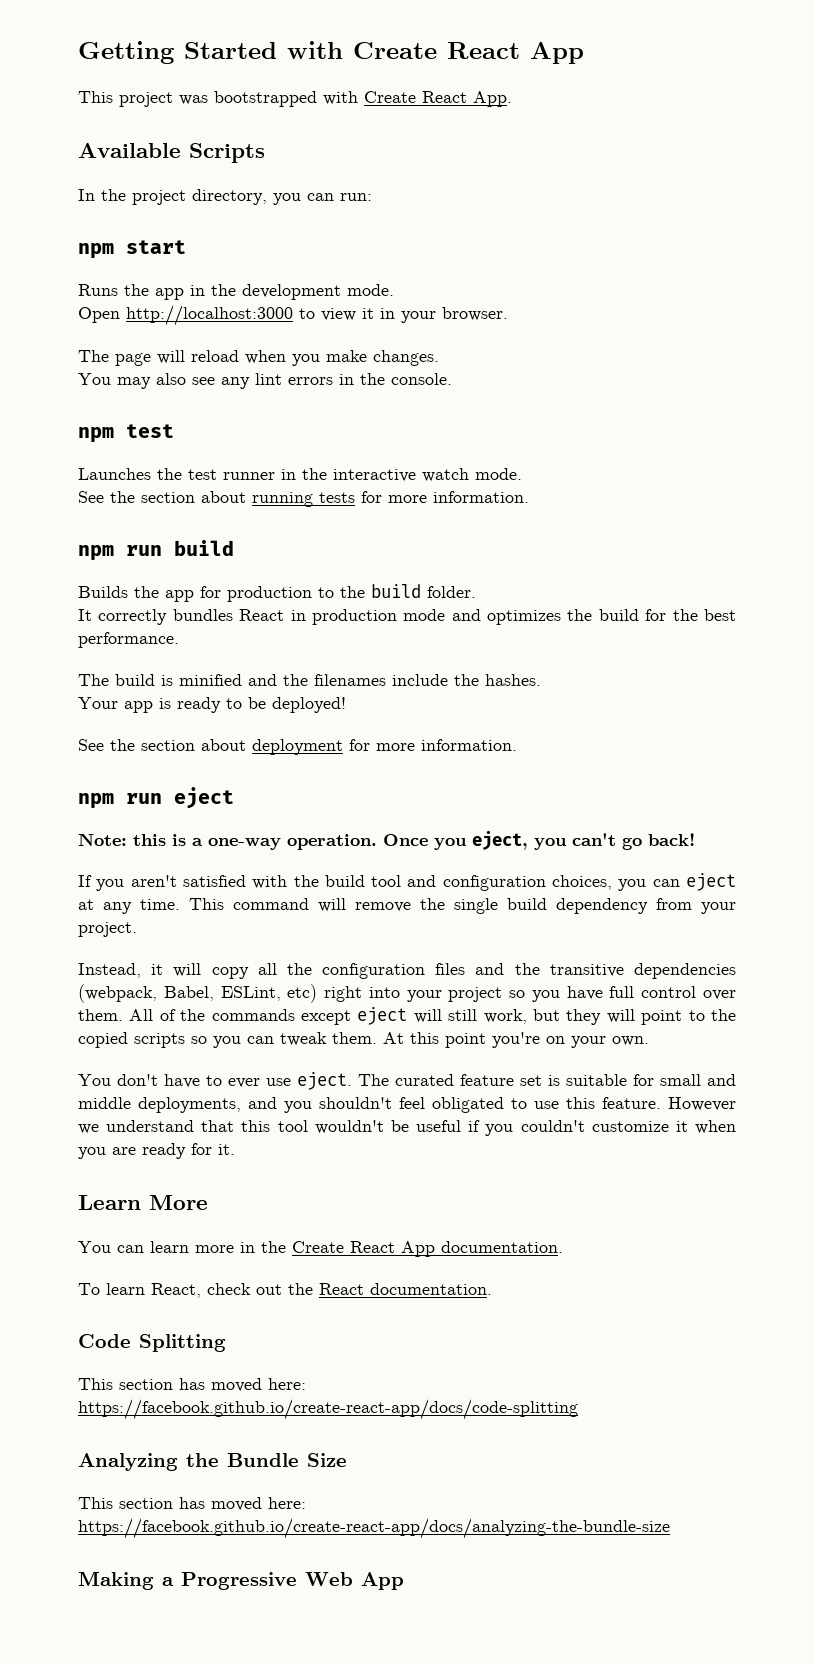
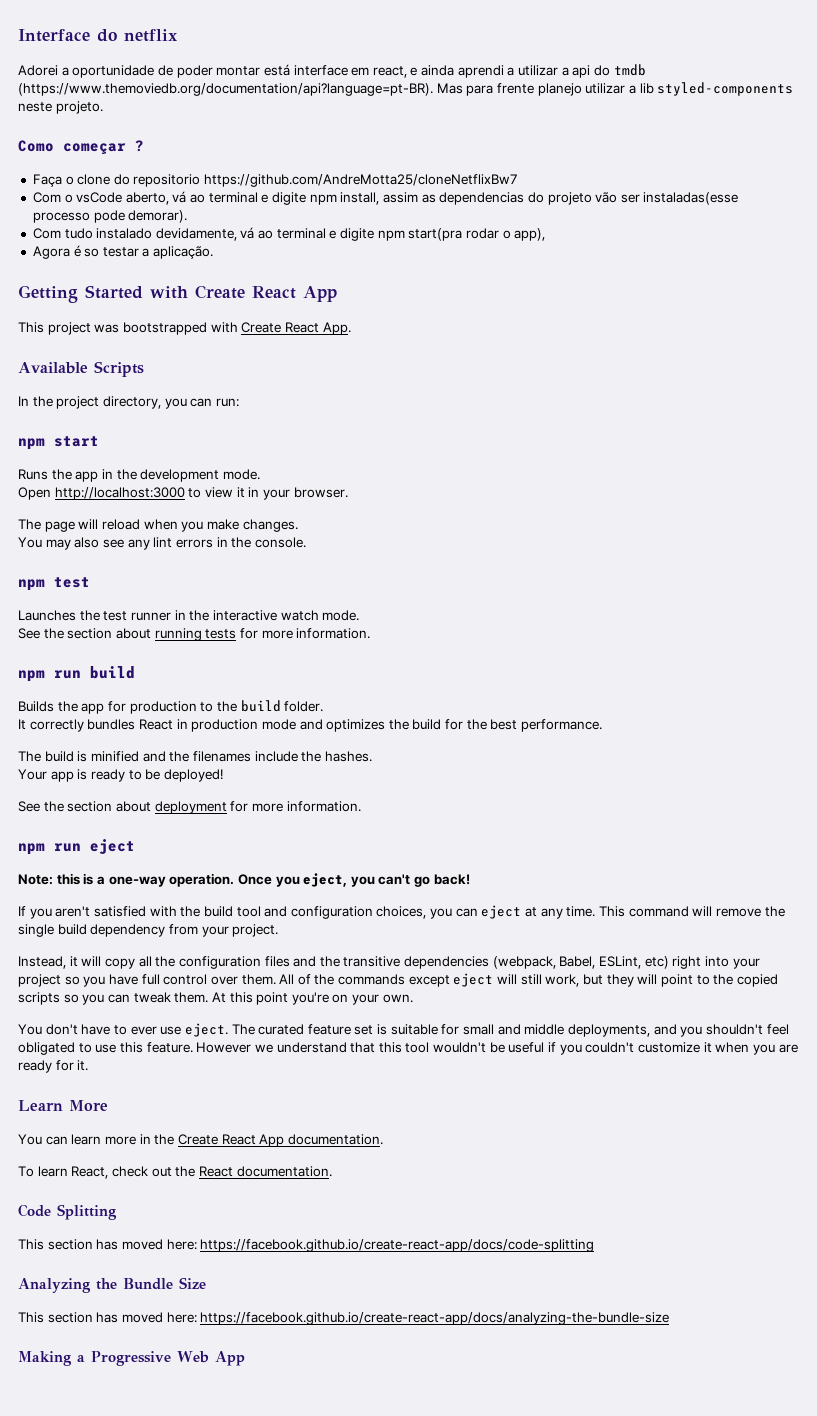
(78, 52) none -> [18,29,178,42] [18,64,646,78] [18,82,794,96] [18,101,103,114] [18,140,144,154] [32,174,518,187] [32,191,739,205] [32,210,188,223] [32,227,546,241] [32,245,214,259] Interface do netflix // Adorei a oportunidade de poder montar está interface em react, e ainda aprendi a utilizar a api do tmdb (https://www.themoviedb.org/documentation/api?language=pt-BR). Mas para frente planejo utilizar a lib styled-components neste projeto. // Como começar ? // Faça o clone do repositorio https://github.com/AndreMotta25/cloneNetflixBw7 // Com o vsCode aberto, vá ao terminal e digite npm install, assim as dependencias do projeto vão ser instaladas(esse processo pode demorar). // Com tudo instalado devidamente, vá ao terminal e digite npm start(pra rodar o app), // Agora é so testar a aplicação. //

